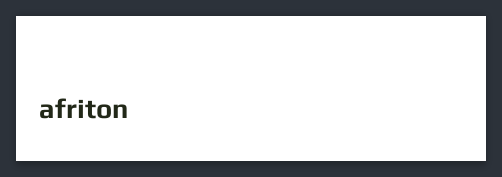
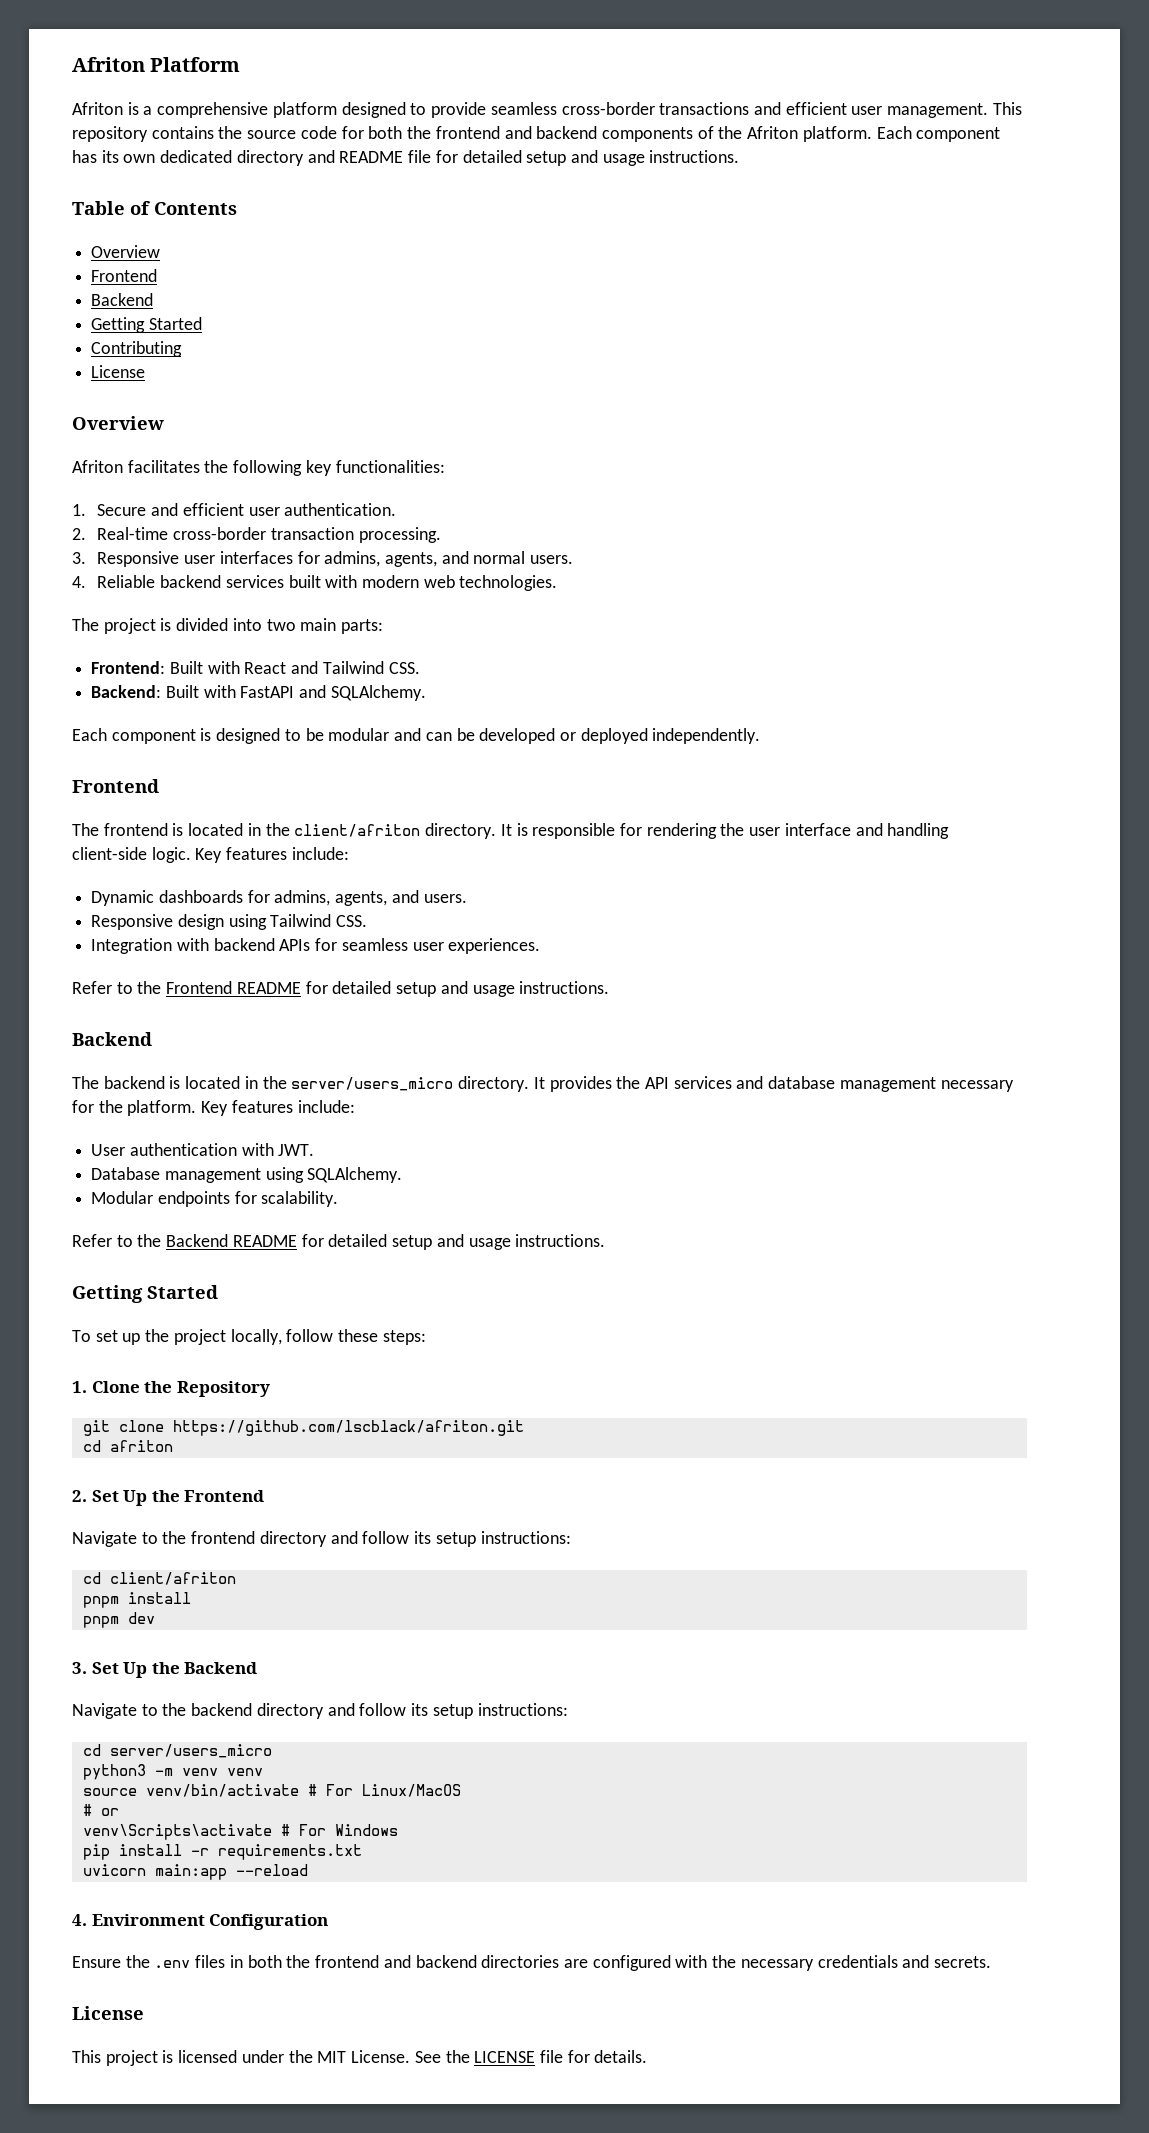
[39,98,128,119] afriton -> [72,57,241,72] [72,102,1022,118] [72,126,1001,142] [72,150,740,166] [72,201,237,215] [91,245,161,258] [91,269,158,282] [91,293,154,306] [91,317,202,333] [91,341,183,357] [91,365,146,378] [72,416,164,430] [72,460,445,476] [72,503,397,516] [72,527,441,543] [72,551,574,567] [72,575,558,591] [72,618,384,634] [91,661,420,674] [91,685,426,701] [72,728,761,744] [72,779,159,793] [72,823,950,839] [72,847,349,863] [91,890,467,906] [91,914,368,930] [91,938,541,954] [72,981,610,997] [72,1032,152,1046] [72,1076,1014,1092] [72,1100,355,1116] [91,1143,315,1156] [91,1167,403,1183] [91,1191,339,1207] [72,1234,606,1250] [72,1285,218,1303] [72,1329,426,1345] [72,1381,270,1397] [82,1420,524,1436] [82,1440,173,1452] [72,1490,265,1506] [72,1531,571,1547] [82,1572,236,1585] [82,1592,191,1608] [82,1612,155,1628] [72,1662,258,1678] [72,1703,568,1719] [82,1744,272,1758] [82,1764,263,1780] [82,1784,461,1797] [82,1804,119,1816] [82,1824,398,1840] [82,1844,362,1860] [82,1864,308,1880] [72,1914,329,1930] [72,1955,992,1971] [72,2006,144,2020] [72,2050,648,2066] Afriton Platform // Afriton is a comprehensive platform designed to provide seamless cross-border transactions and efficient user management. This repository contains the source code for both the frontend and backend components of the Afriton platform. Each component has its own dedicated directory and README file for detailed setup and usage instructions. // Table of Contents // Overview // Frontend // Backend // Getting Started // Contributing // License // Overview // Afriton facilitates the following key functionalities: // 1. Secure and efficient user authentication. // 2. Real-time cross-border transaction processing. // 3. Responsive user interfaces for admins, agents, and normal users. // 4. Reliable backend services built with modern web technologies. // The project is divided into two main parts: // Frontend: Built with React and Tailwind CSS. // Backend: Built with FastAPI and SQLAlchemy. // Each component is designed to be modular and can be developed or deployed independently. // Frontend // The frontend is located in the client/afriton directory. It is responsible for rendering the user interface and handling client-side logic. Key features include: // Dynamic dashboards for admins, agents, and users. // Responsive design using Tailwind CSS. // Integration with backend APIs for seamless user experiences. // Refer to the Frontend README for detailed setup and usage instructions. // Backend // The backend is located in the server/users_micro directory. It provides the API services and database management necessary for the platform. Key features include: // User authentication with JWT. // Database management using SQLAlchemy. // Modular endpoints for scalability. // Refer to the Backend README for detailed setup and usage instructions. // Getting Started // To set up the project locally, follow these steps: // 1. Clone the Repository // git clone https://github.com/lscblack/afriton.git // cd afriton // 2. Set Up the Frontend // Navigate to the frontend directory and follow its setup instructions: // cd client/afriton // pnpm install // pnpm dev // 3. Set Up the Backend // Navigate to the backend directory and follow its setup instructions: // cd server/users_micro // python3 -m venv venv // source venv/bin/activate # For Linux/MacOS // # or // venv\Scripts\activate # For Windows // pip install -r requirements.txt // uvicorn main:app --reload // 4. Environment Configuration // Ensure the .env files in both the frontend and backend directories are configured with the necessary credentials and secrets. // License // This project is licensed under the MIT License. See the LICENSE file for details.

